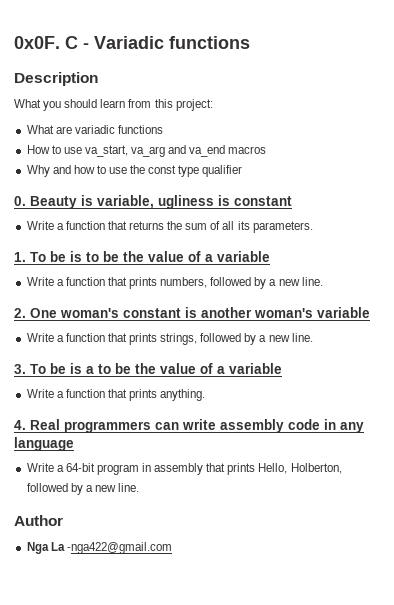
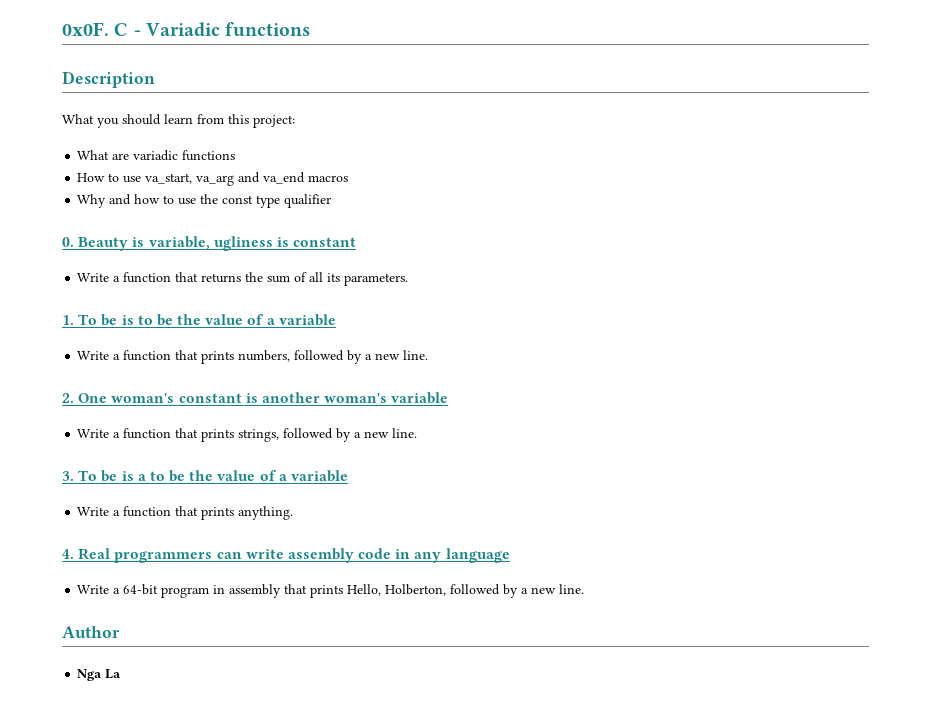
[66,542,172,554] -nga422@gmail.com -> (122, 674) none

